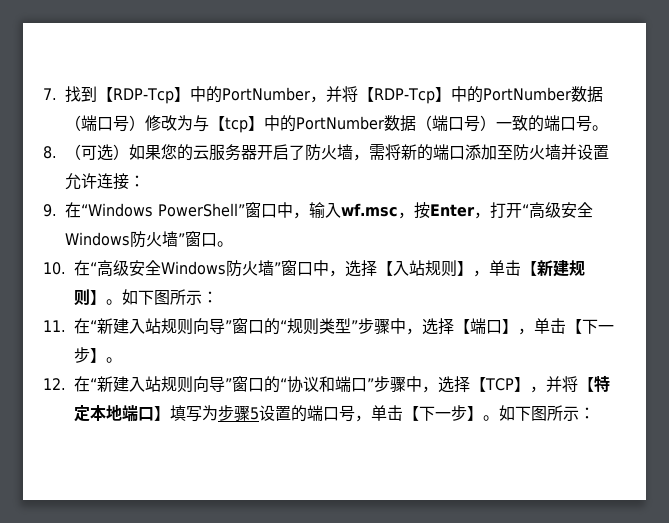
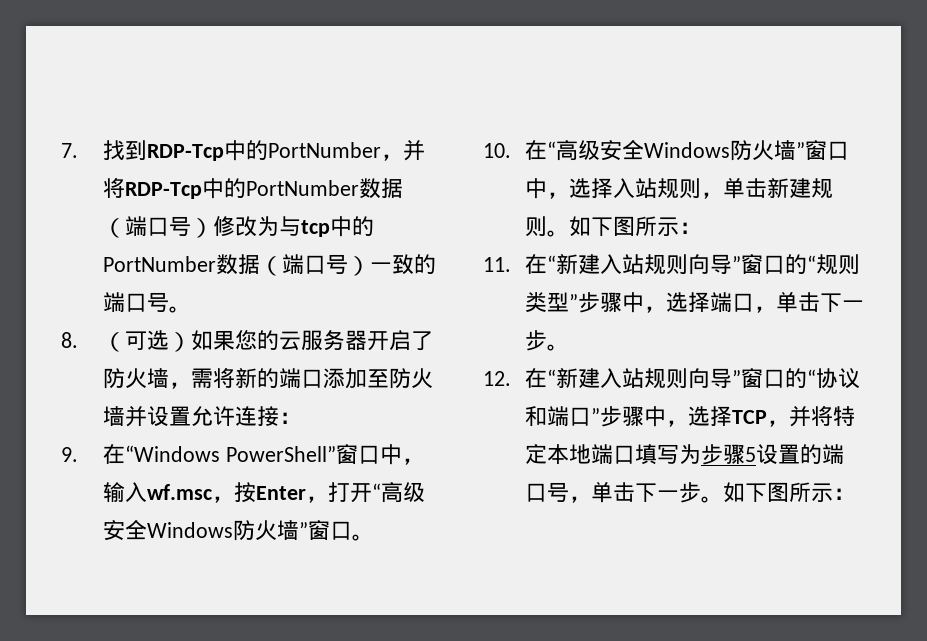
[97,87,190,104] 【RDP-Tcp】 -> [147,144,225,161] RDP-Tcp
[357,87,451,104] 【RDP-Tcp】 -> [125,182,203,199] RDP-Tcp
[209,116,264,133] 【tcp】 -> [301,220,331,237] tcp
[377,260,537,277] 【入站规则】，单击【 -> [613,178,768,199] 入站规则，单击
[90,290,106,305] 】 -> (548, 226) none
[454,318,614,335] [74,347,106,363] 【端口】，单击【下一步】 -> [710,292,865,313] [525,330,548,351] 端口，单击下一步
[470,376,594,393] 【TCP】，并将【 -> [732,405,834,427] TCP，并将
[154,406,170,421] 】 -> (636, 454) none
[403,405,483,421] 【下一步】 -> [635,482,702,503] 下一步

